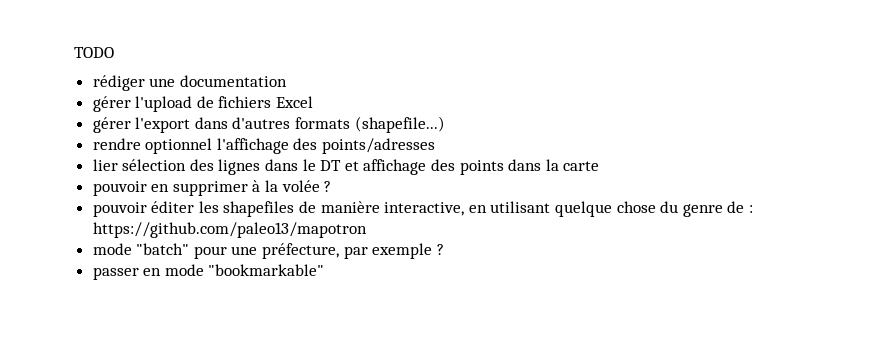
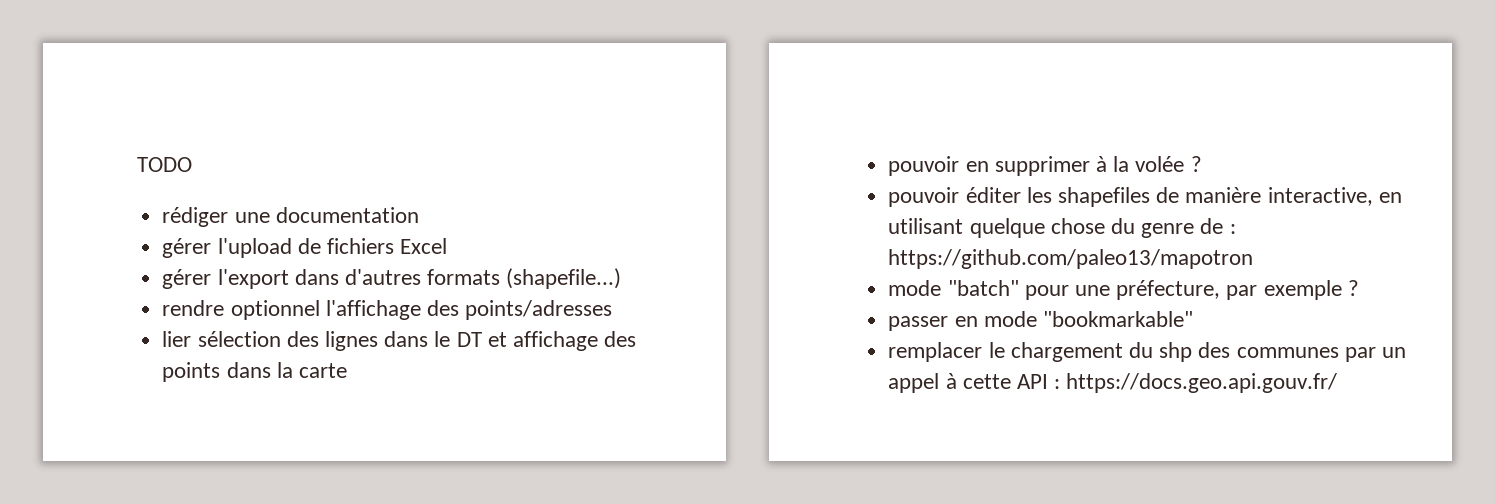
(325, 270) none -> [888,342,1406,362] [888,373,1338,393] // remplacer le chargement du shp des communes par un appel à cette API : https://docs.geo.api.gouv.fr/

